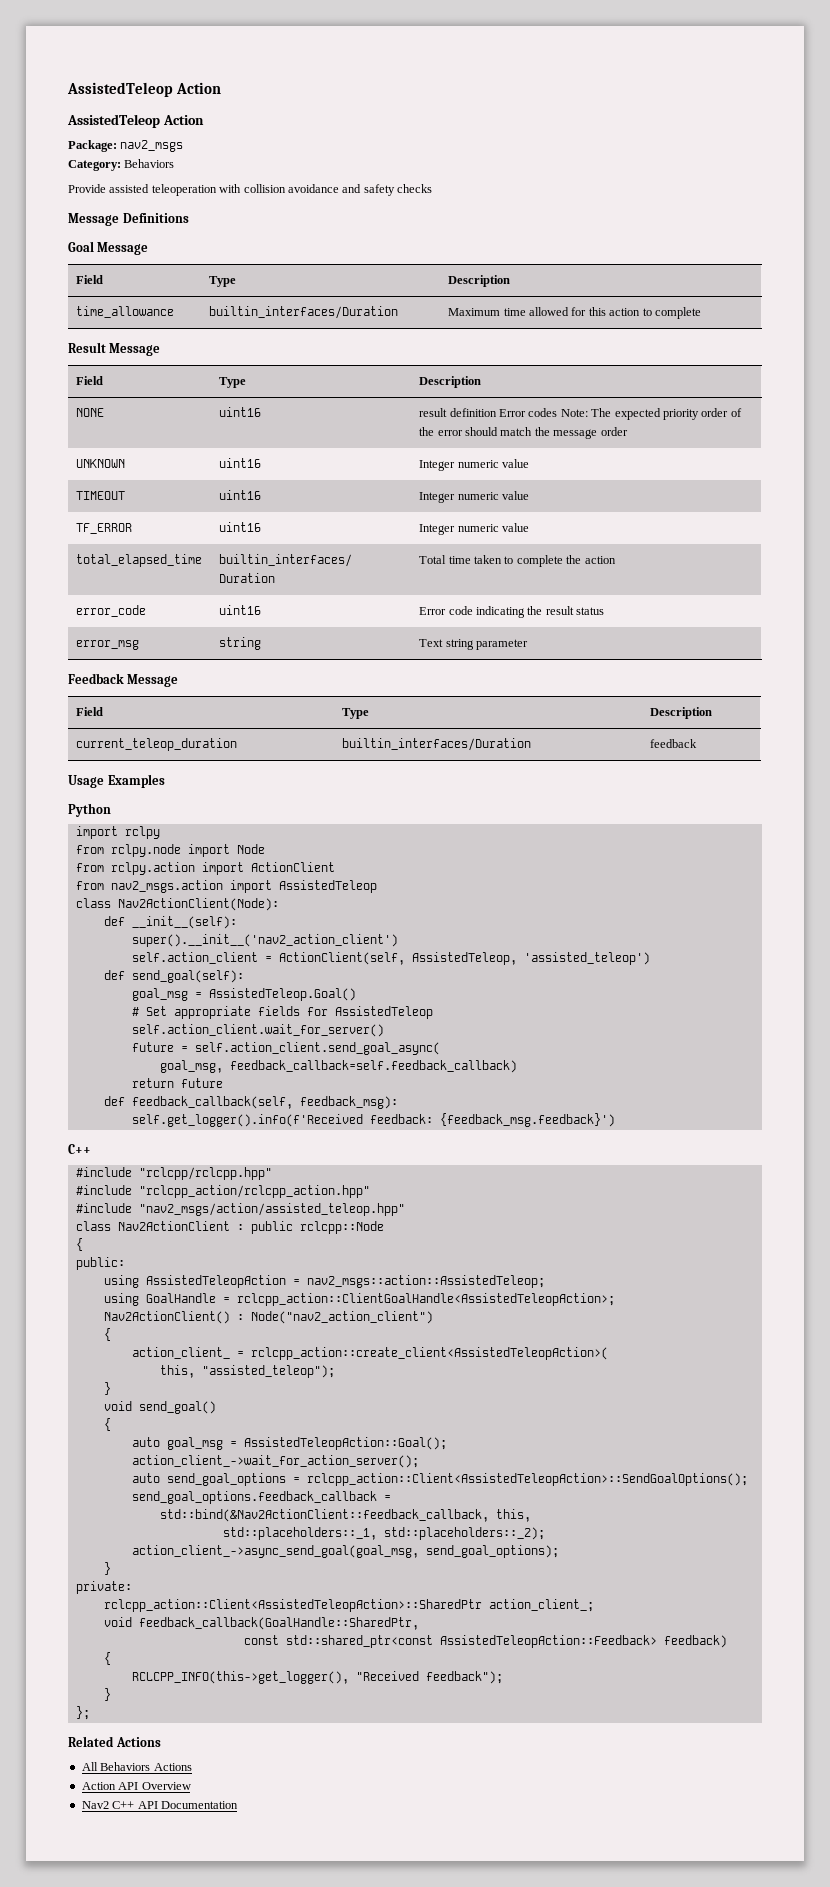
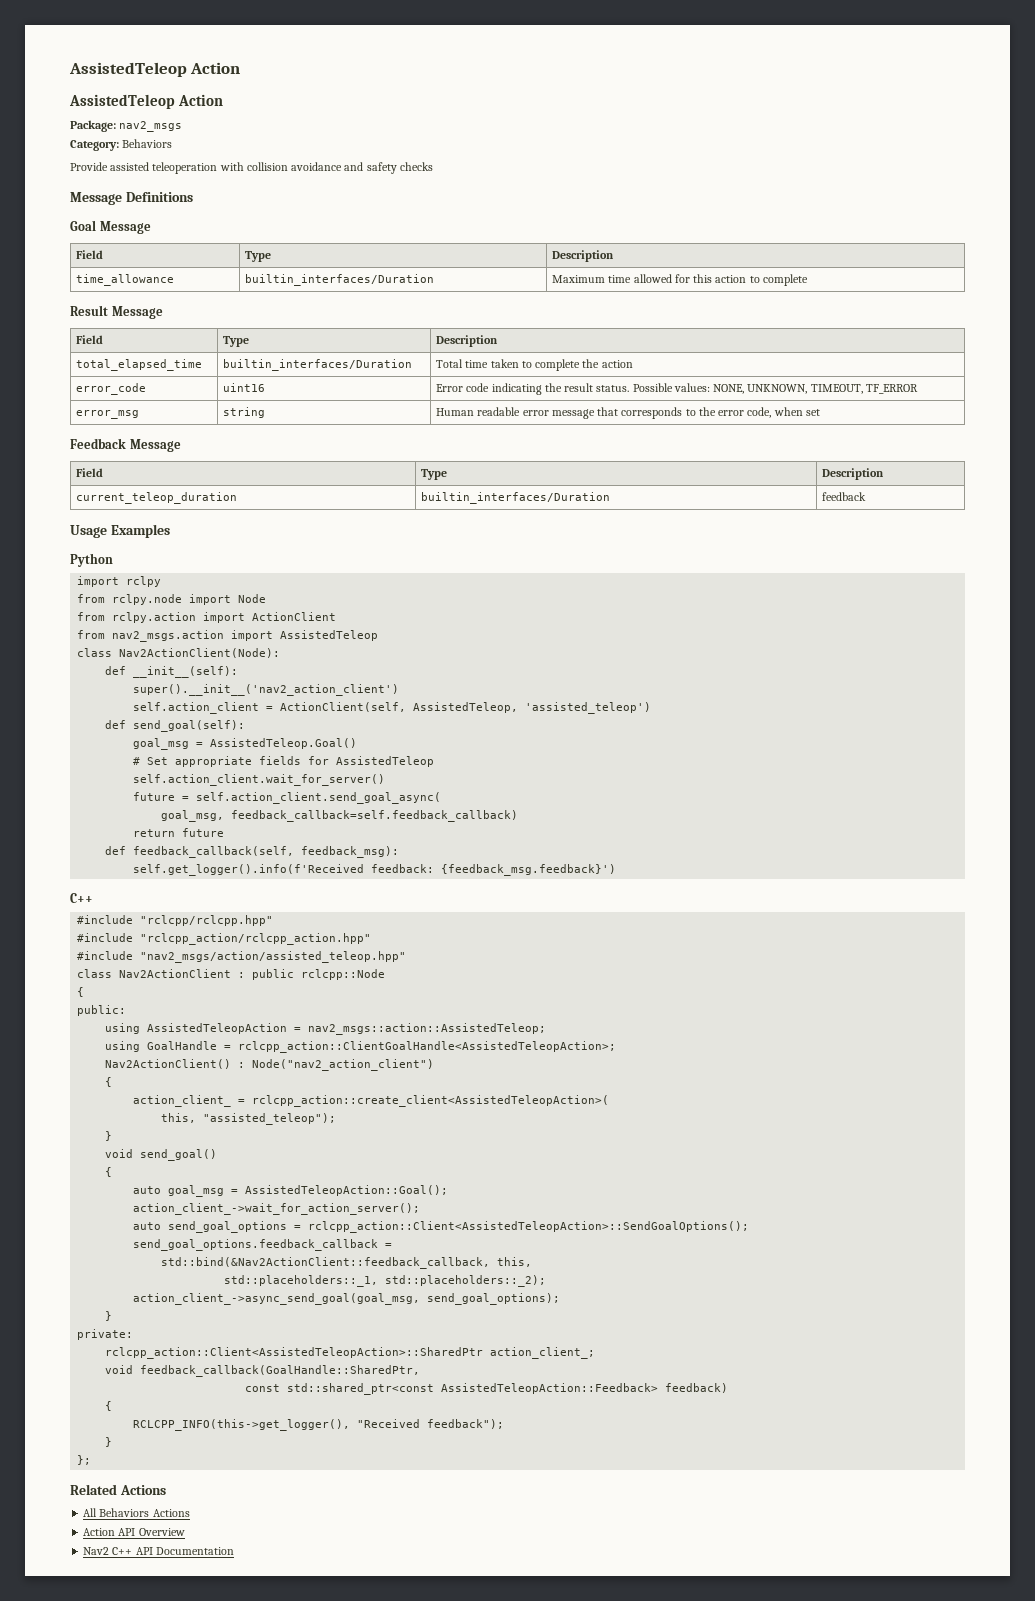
[76,408,105,417] [219,407,262,417] [419,408,742,420] [419,427,628,439] [76,459,126,468] [219,458,262,468] [419,459,530,471] [76,491,126,500] [219,490,262,500] [419,491,530,503] [76,523,133,534] [219,522,262,532] [419,523,530,535] // NONE | uint16 | result definition Error codes Note: The expected priority order of the error should match the message order // UNKNOWN | uint16 | Integer numeric value // TIMEOUT | uint16 | Integer numeric value // TF_ERROR | uint16 | Integer numeric value -> (499, 341) none
[576,607,605,615] [76,640,140,650] [219,637,262,650] [419,639,529,650] status // error_msg | string | Text string parameter -> [596,383,918,394] [76,410,140,419] [223,407,266,418] [436,407,820,419] status. Possible values: NONE, UNKNOWN, TIMEOUT, TF_ERROR // error_msg | string | Human readable error message that corresponds to the error code, when set

